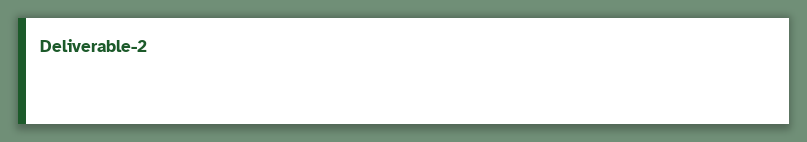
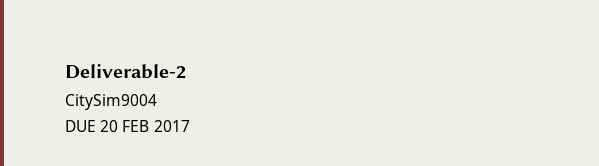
(147, 45) none -> [65,94,157,110] [65,120,190,132] // CitySim9004 // DUE 20 FEB 2017

